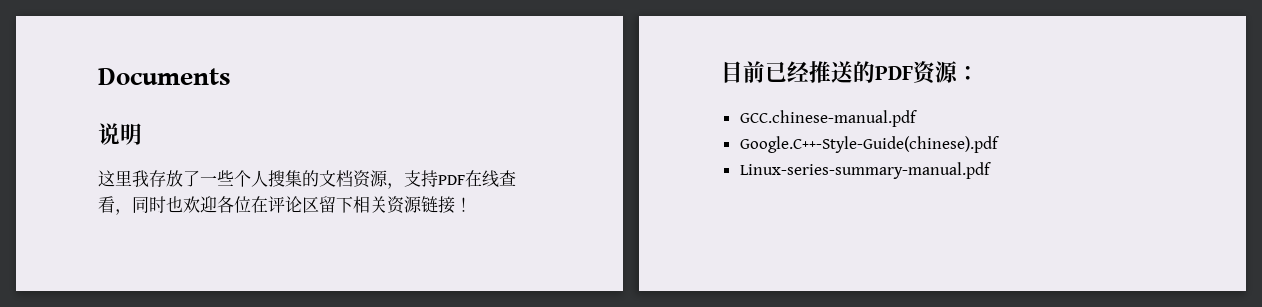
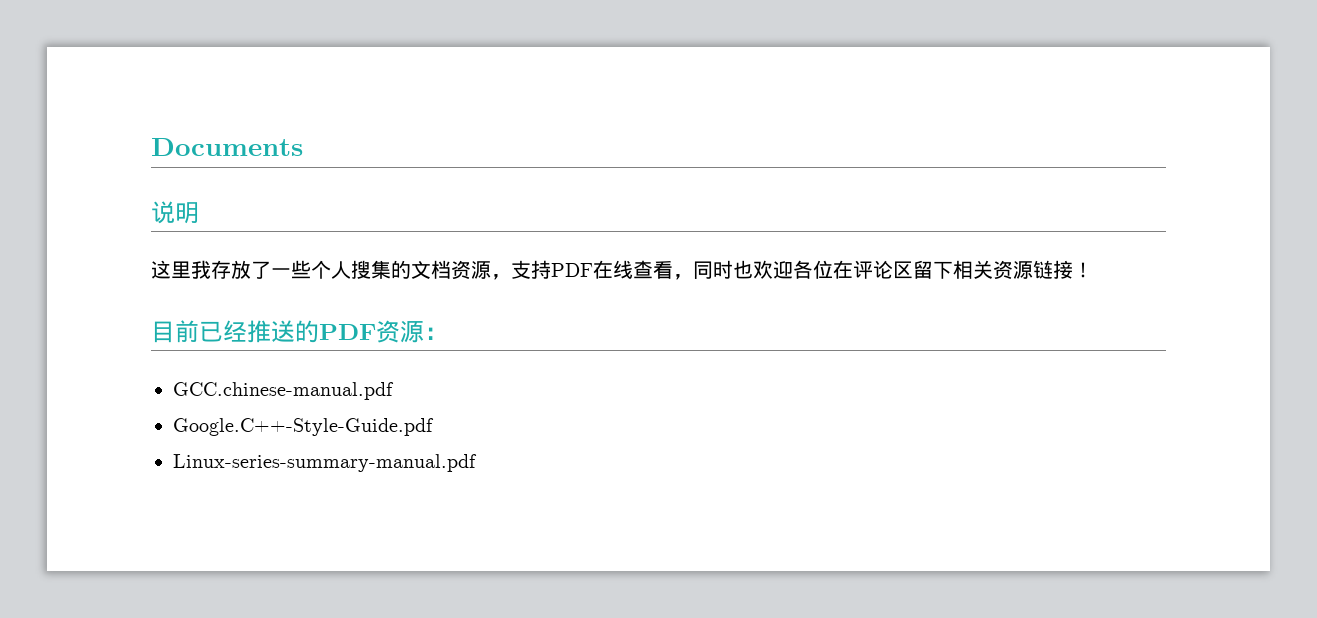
[739,136,999,153] Google.C++-Style-Guide(chinese).pdf -> [173,418,434,436] Google.C++-Style-Guide.pdf

